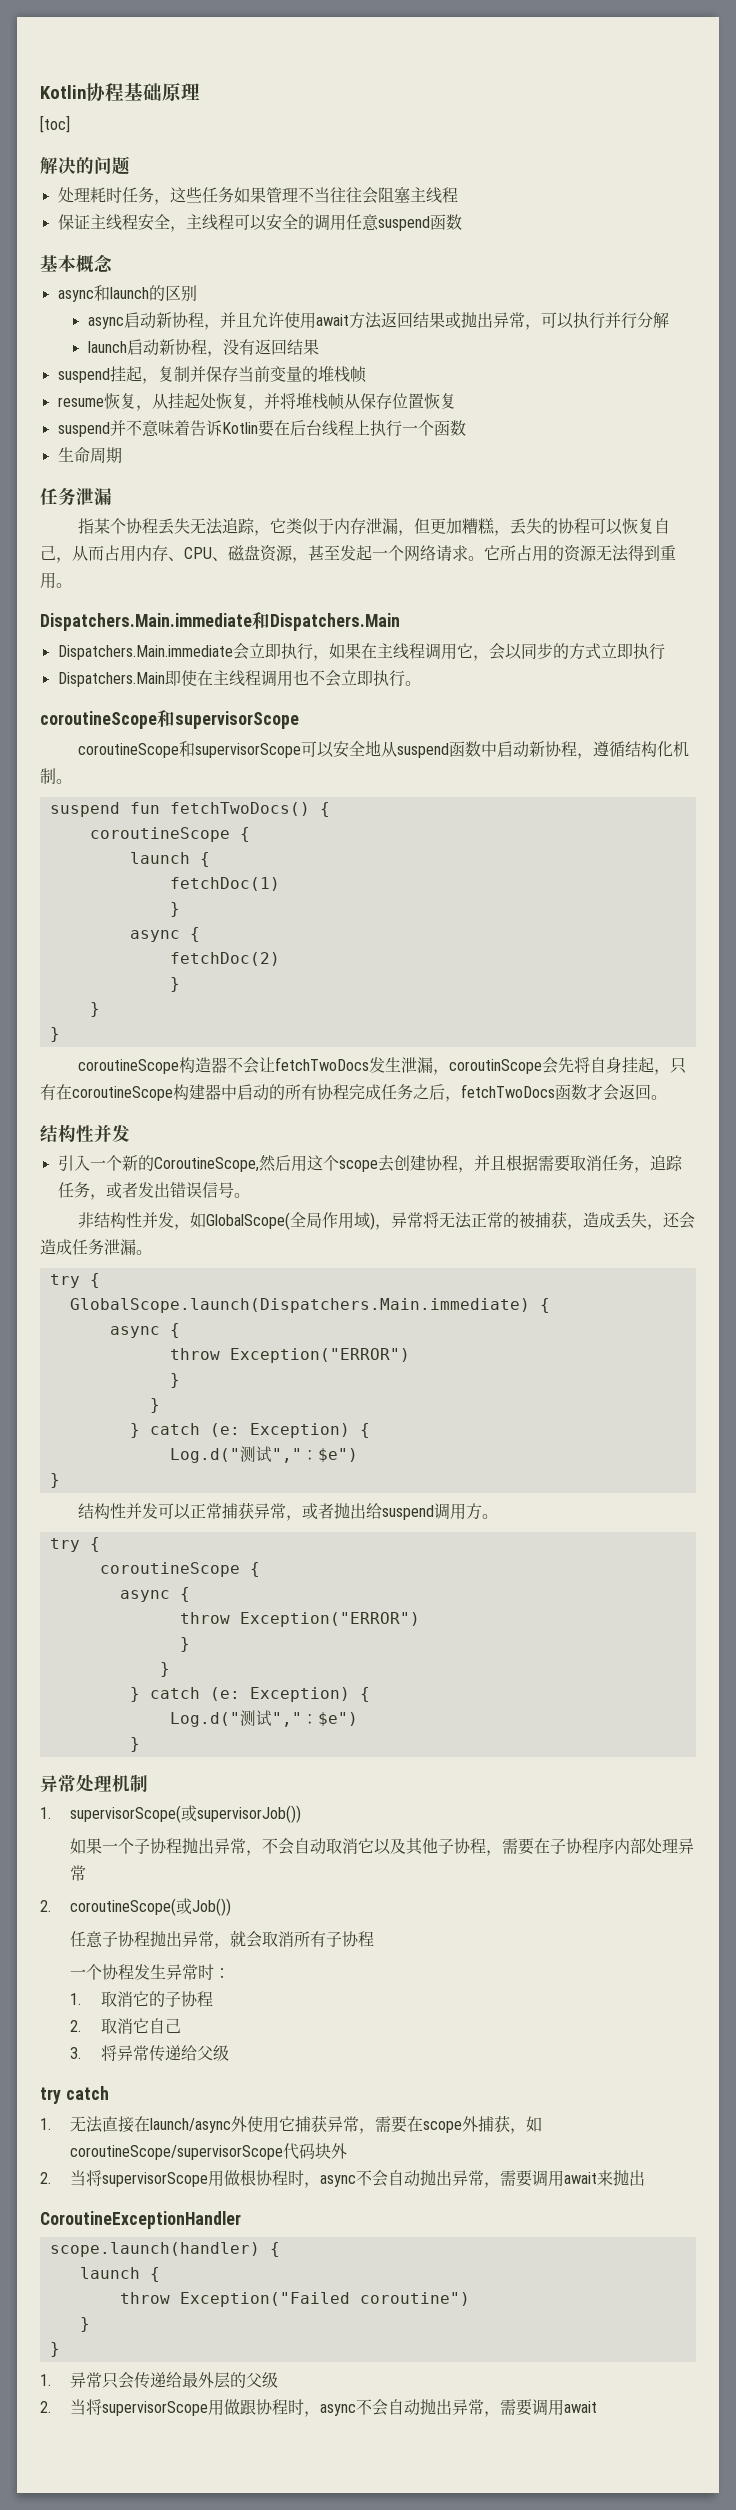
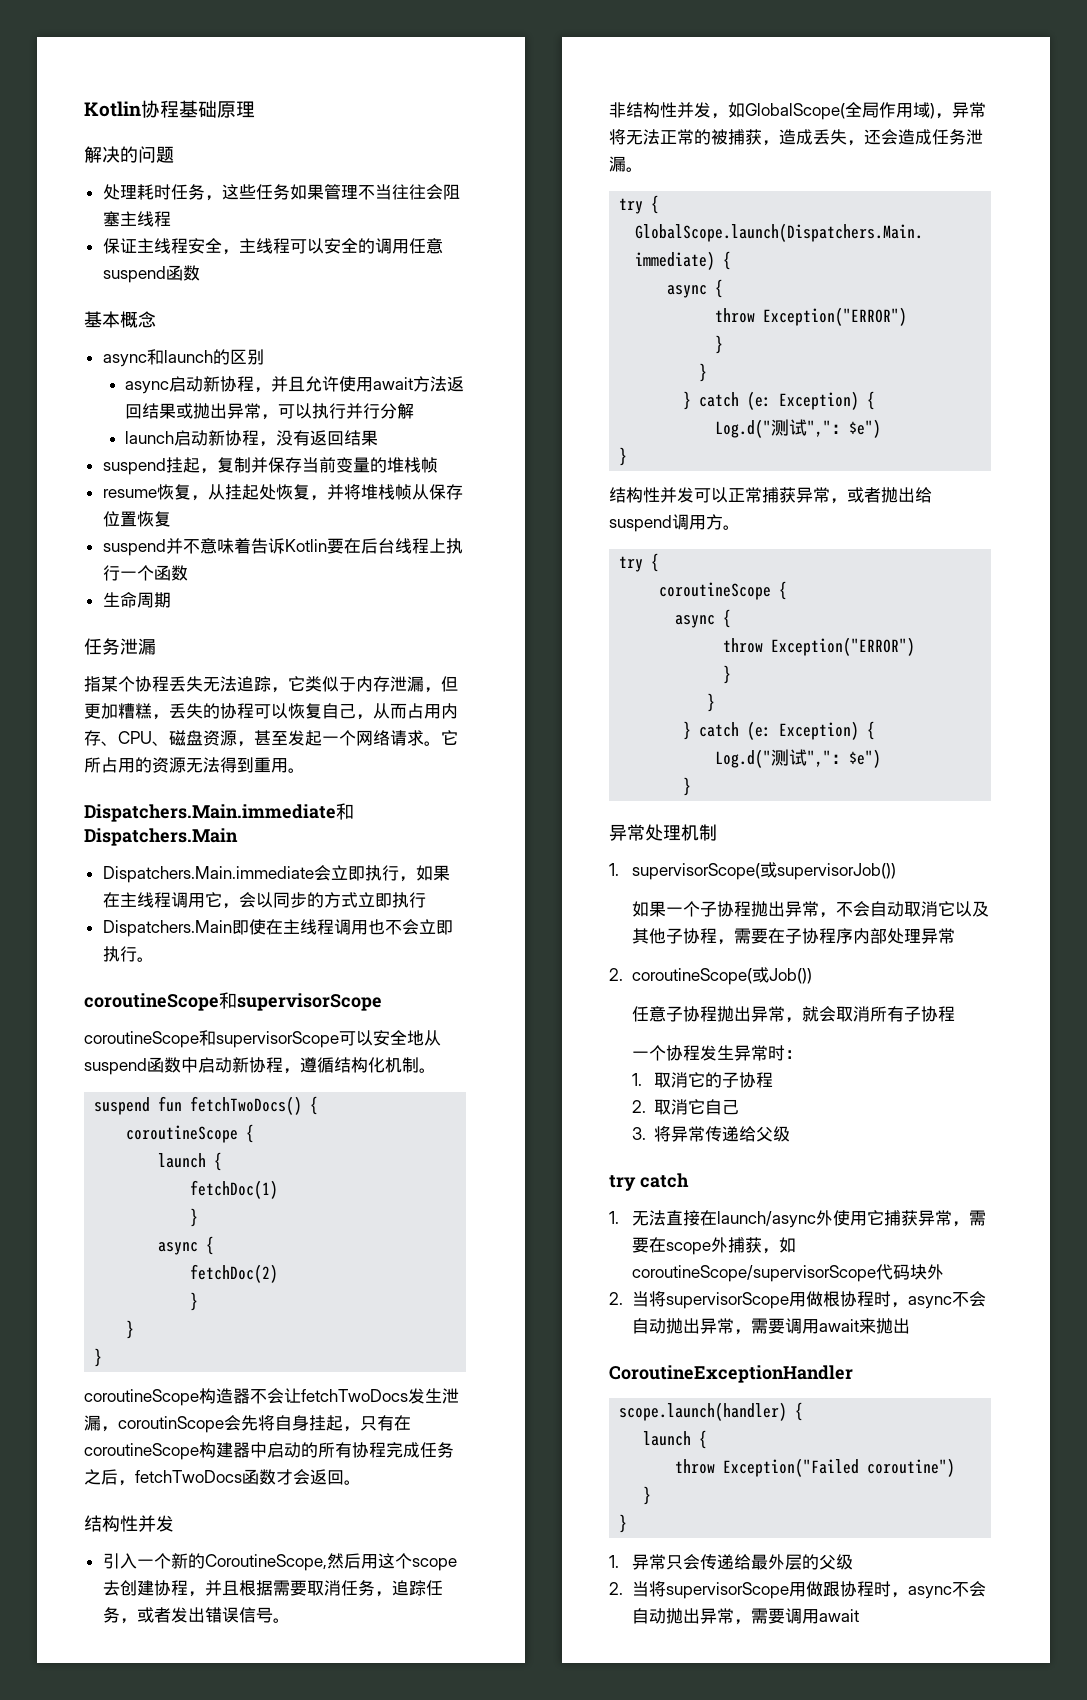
[40,115,70,133] // [toc] -> (255, 109) none

